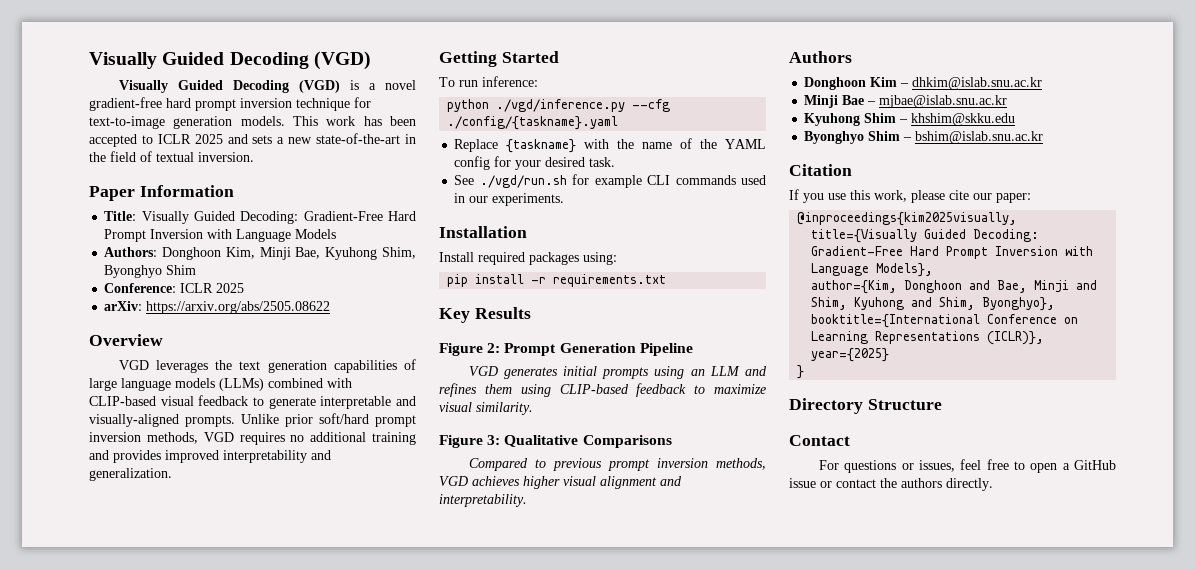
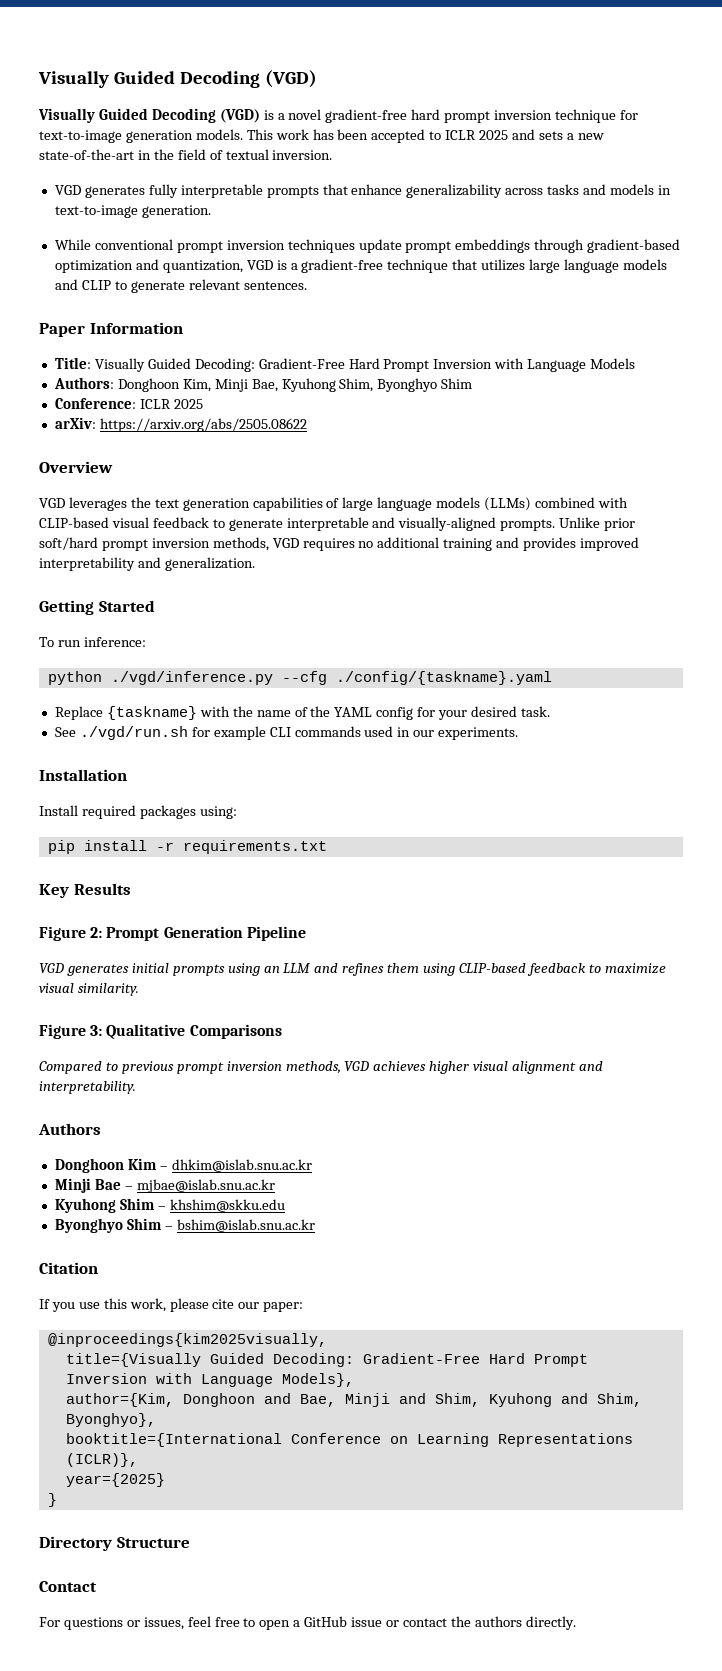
(254, 157) none -> [54,184,671,198] [54,205,211,218] [54,239,681,253] [54,259,667,273] [54,279,307,293] // VGD generates fully interpretable prompts that enhance generalizability across tasks and models in text-to-image generation. // While conventional prompt inversion techniques update prompt embeddings through gradient-based optimization and quantization, VGD is a gradient-free technique that utilizes large language models and CLIP to generate relevant sentences.

